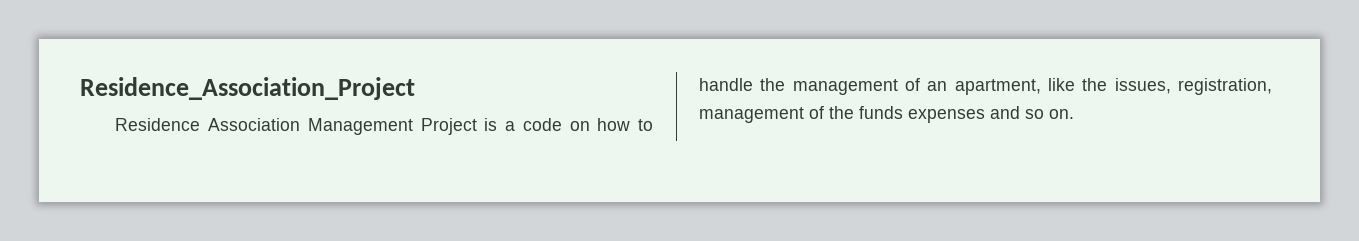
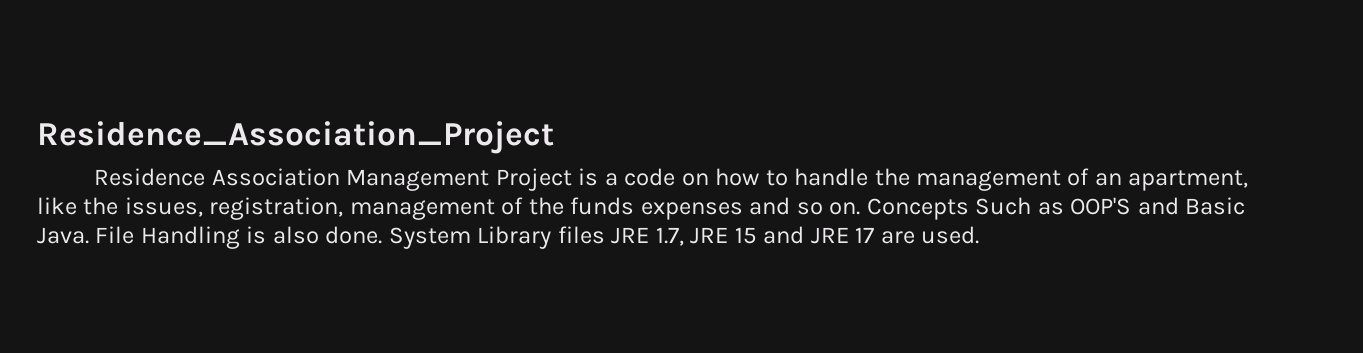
(1074, 114) none -> [866,197,1246,220] [37,226,980,249] Concepts Such as OOP'S and Basic Java. File Handling is also done. System Library files JRE 1.7, JRE 15 and JRE 17 are used.

